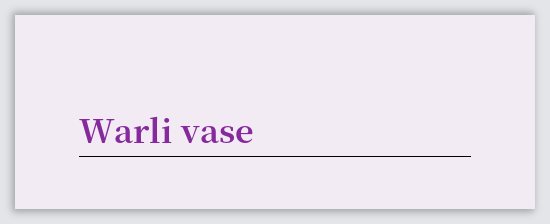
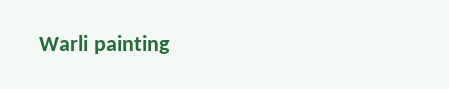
[179,126,254,143] vase -> [93,35,170,54] painting

